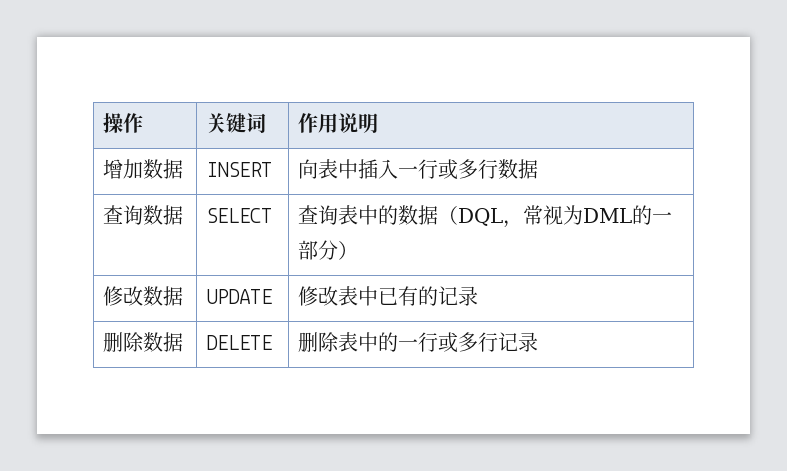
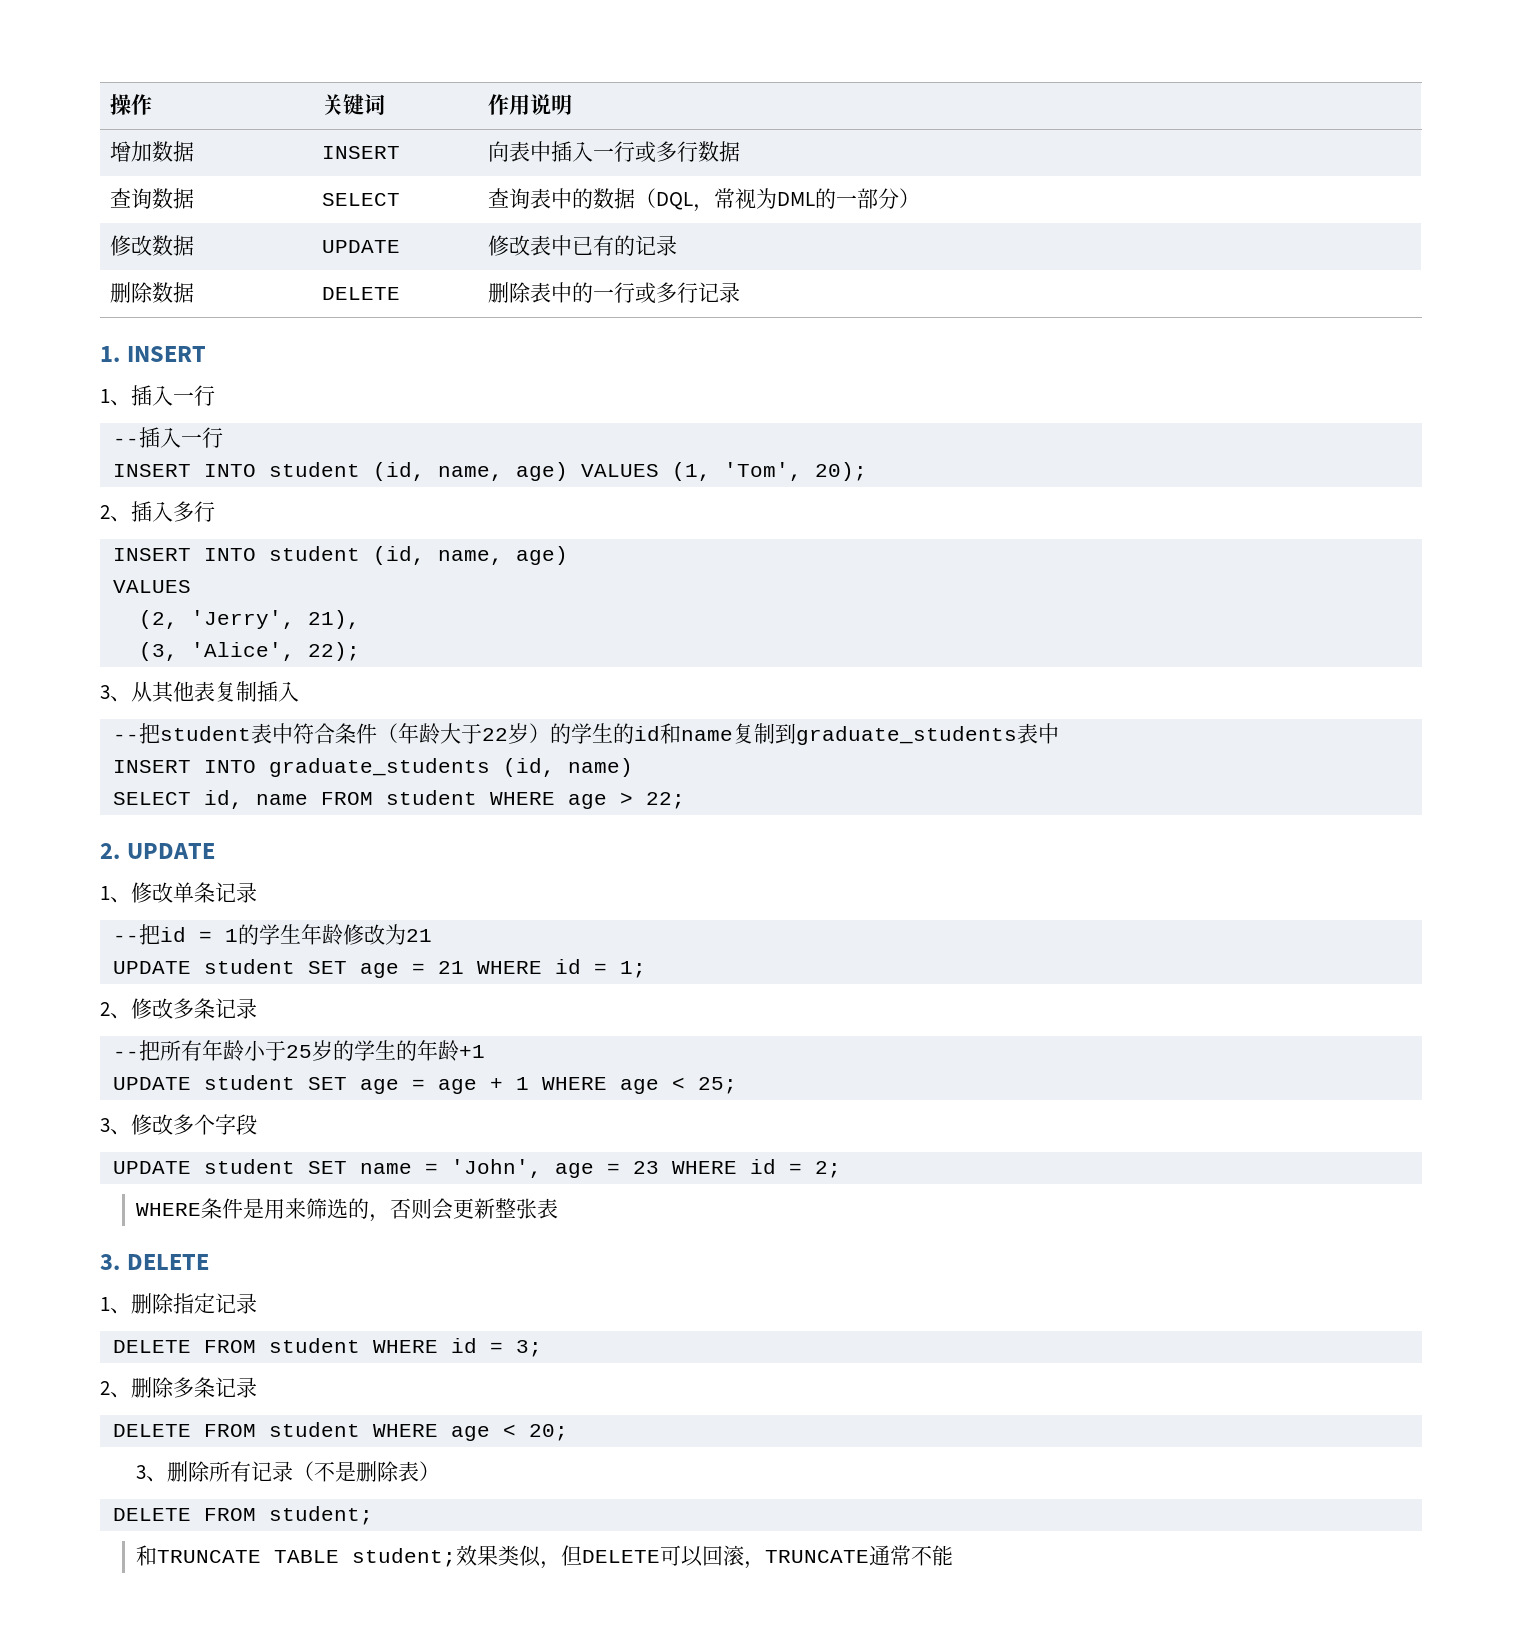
(538, 342) none -> [100,346,206,362] [100,385,215,406] [112,427,223,448] [112,462,867,481] [100,501,215,522] [112,546,568,565] [112,580,191,593] [138,610,360,629] [138,642,360,661] [100,681,299,703] [112,723,1059,745] [112,758,633,777] [112,790,685,809] [100,843,215,859] [100,882,257,903] [112,924,432,946] [112,959,646,978] [100,998,257,1019] [112,1040,485,1062] [112,1075,737,1094] [100,1114,257,1135] [112,1159,841,1178] [136,1198,559,1222] [100,1254,209,1270] [100,1293,257,1314] [112,1338,542,1357] [100,1377,257,1398] [112,1422,568,1441] [135,1461,440,1482] [112,1506,373,1525] [136,1545,954,1569] // 1. INSERT // 1、插入一行 // --插入一行 // INSERT INTO student (id, name, age) VALUES (1, 'Tom', 20); // 2、插入多行 // INSERT INTO student (id, name, age) // VALUES // (2, 'Jerry', 21), // (3, 'Alice', 22); // 3、从其他表复制插入 // --把student表中符合条件（年龄大于22岁）的学生的id和name复制到graduate_students表中 // INSERT INTO graduate_students (id, name) // SELECT id, name FROM student WHERE age > 22; // 2. UPDATE // 1、修改单条记录 // --把id = 1的学生年龄修改为21 // UPDATE student SET age = 21 WHERE id = 1; // 2、修改多条记录 // --把所有年龄小于25岁的学生的年龄+1 // UPDATE student SET age = age + 1 WHERE age < 25; // 3、修改多个字段 // UPDATE student SET name = 'John', age = 23 WHERE id = 2; // WHERE条件是用来筛选的，否则会更新整张表 // 3. DELETE // 1、删除指定记录 // DELETE FROM student WHERE id = 3; // 2、删除多条记录 // DELETE FROM student WHERE age < 20; // 3、删除所有记录（不是删除表） // DELETE FROM student; // 和TRUNCATE TABLE student;效果类似，但DELETE可以回滚，TRUNCATE通常不能

